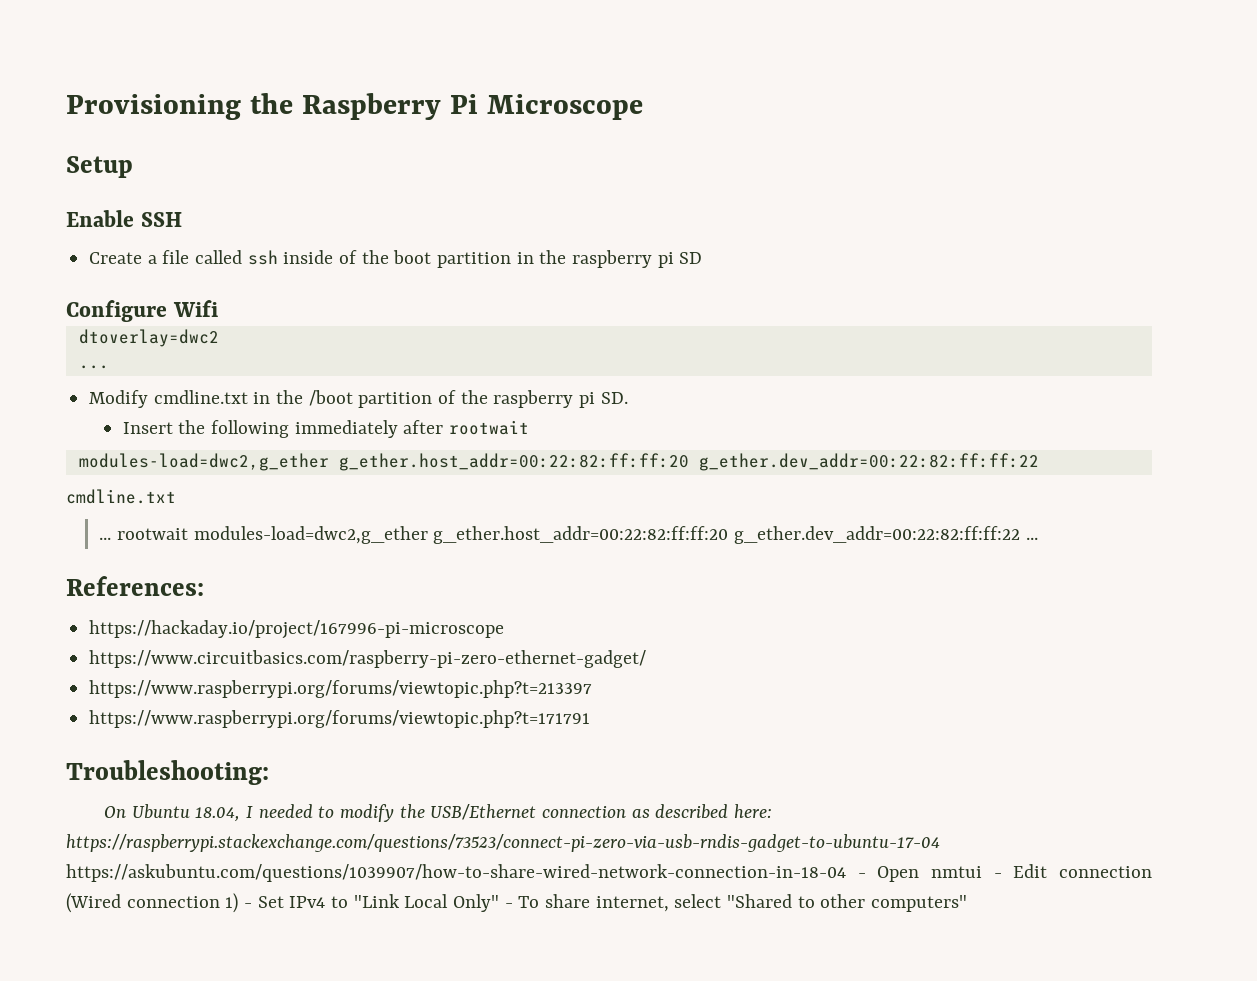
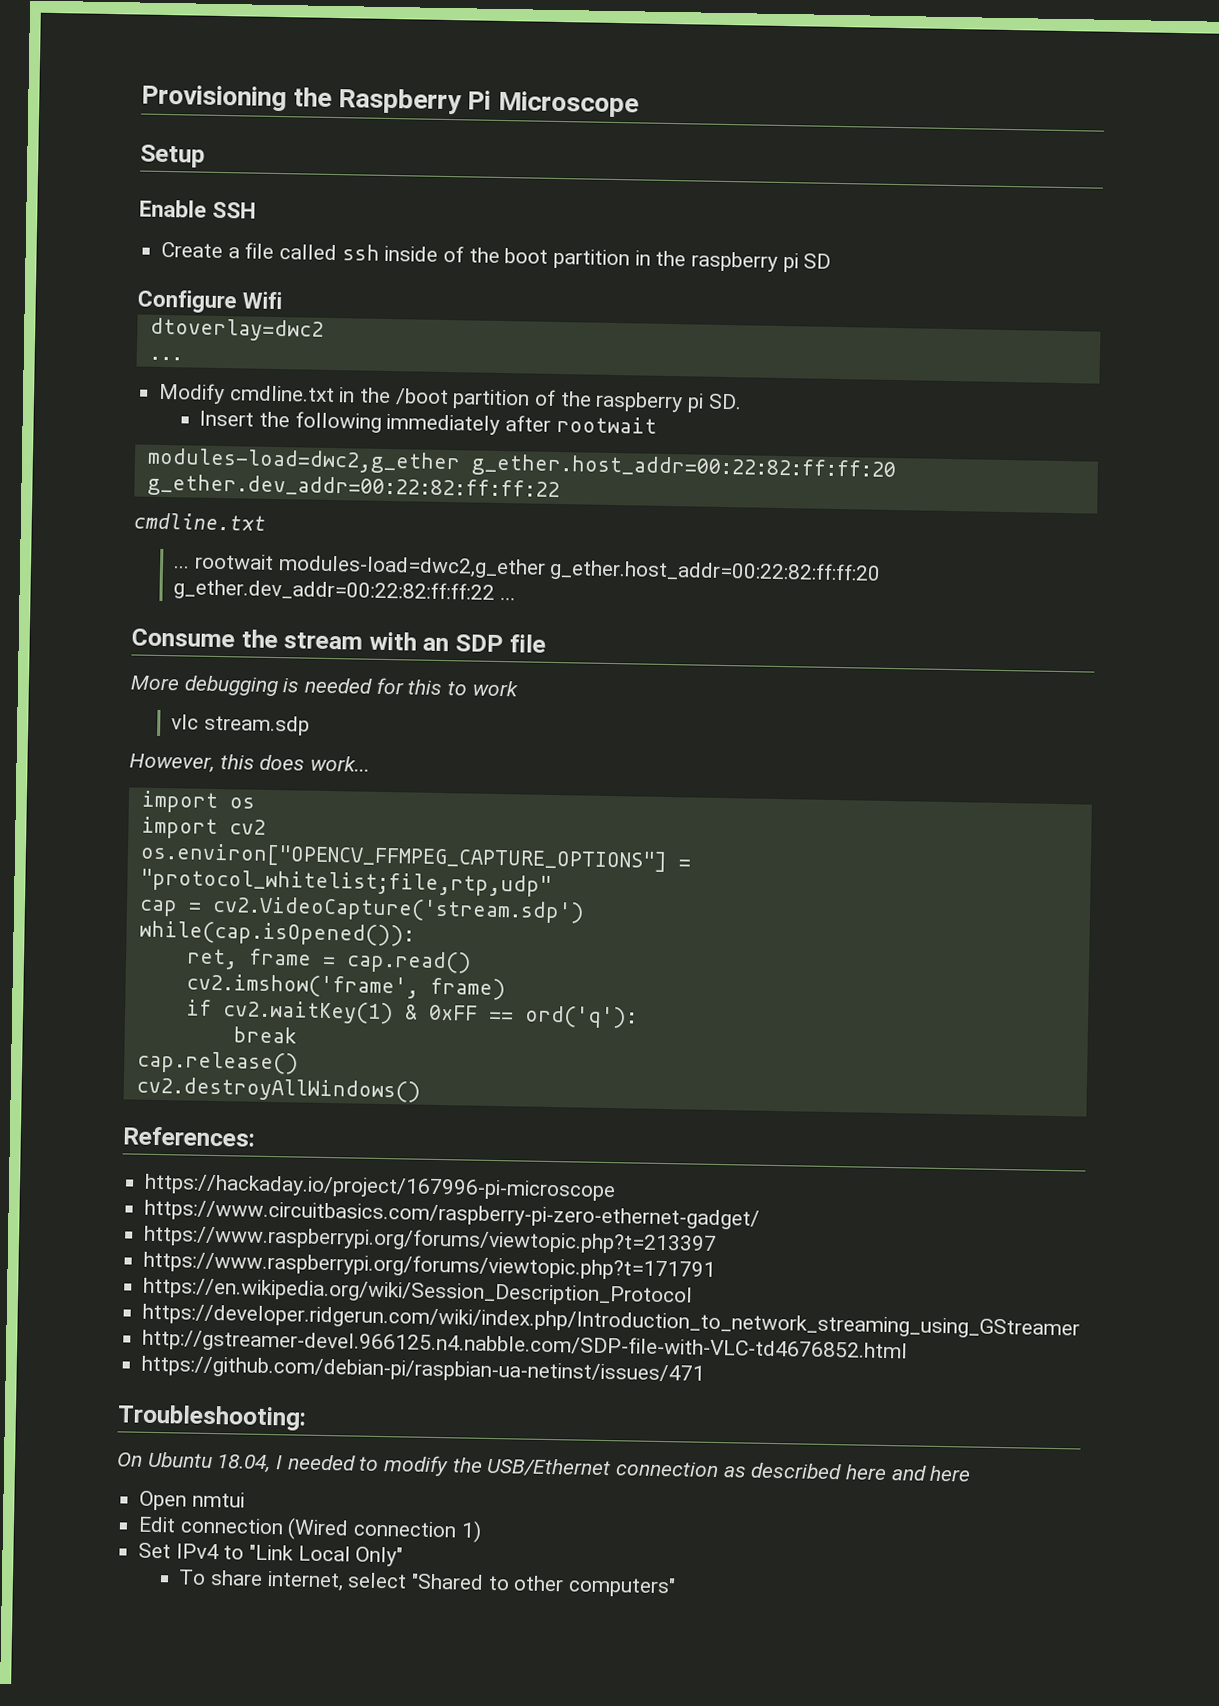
(1038, 538) none -> [131,628,546,653] [130,675,519,697] [171,714,310,736] [129,753,371,773] [140,790,255,814] [140,816,266,840] [139,842,691,873] [139,868,552,897] [138,895,585,924] [138,920,415,947] [185,948,472,974] [185,973,506,1001] [185,999,638,1029] [232,1026,297,1044] [136,1050,299,1075] [135,1076,421,1103] // Consume the stream with an SDP file // More debugging is needed for this to work // vlc stream.sdp // However, this does work... // import os // import cv2 // os.environ["OPENCV_FFMPEG_CAPTURE_OPTIONS"] = "protocol_whitelist;file,rtp,udp" // cap = cv2.VideoCapture('stream.sdp') // while(cap.isOpened()): // ret, frame = cap.read() // cv2.imshow('frame', frame) // if cv2.waitKey(1) & 0xFF == ord('q'): // break // cap.release() // cv2.destroyAllWindows()
(591, 719) none -> [143,1277,694,1307] [142,1303,1081,1340] [142,1328,909,1363] [141,1355,706,1385] // https://en.wikipedia.org/wiki/Session_Description_Protocol // https://developer.ridgerun.com/wiki/index.php/Introduction_to_network_streaming_using_GStreamer // http://gstreamer-devel.966125.n4.nabble.com/SDP-file-with-VLC-td4676852.html // https://github.com/debian-pi/raspbian-ua-netinst/issues/471
[734,804,773,818] [66,834,940,852] [66,864,866,882] here: https://raspberrypi.stackexchange.com/questions/73523/connect-pi-zero-via-usb-rndis-gadget-to-ubuntu-17-04 https://askubuntu.com/questions/1039907/how-to-share-wired-network-connection-in-18-04 - -> [845,1464,972,1482] here and here //
[993,873,1002,878] - -> (245, 1499) //
[244,903,253,908] - -> (482, 1531) //
[504,903,513,908] - -> (404, 1556) //

